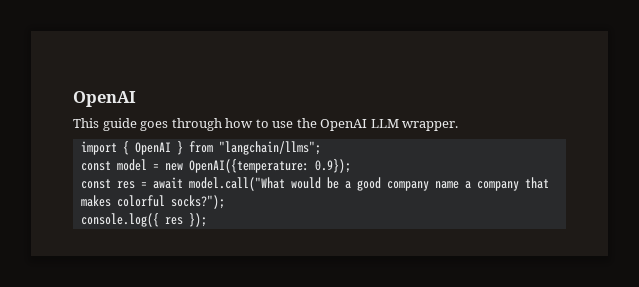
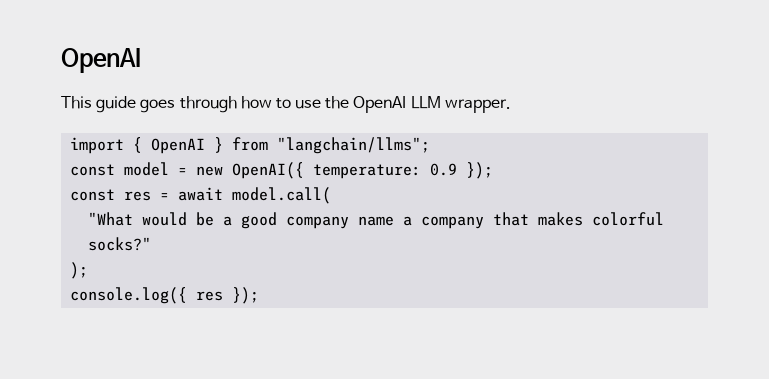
[188,159,351,173] OpenAI({temperature: 0.9}); -> [232,162,494,179] OpenAI({ temperature: 0.9 });
[188,177,285,191] model.call("What -> [232,187,332,204] [88,212,134,226] model.call( // "What
[170,195,225,209] socks?"); -> [88,237,152,251] [70,262,89,279] socks?" // );

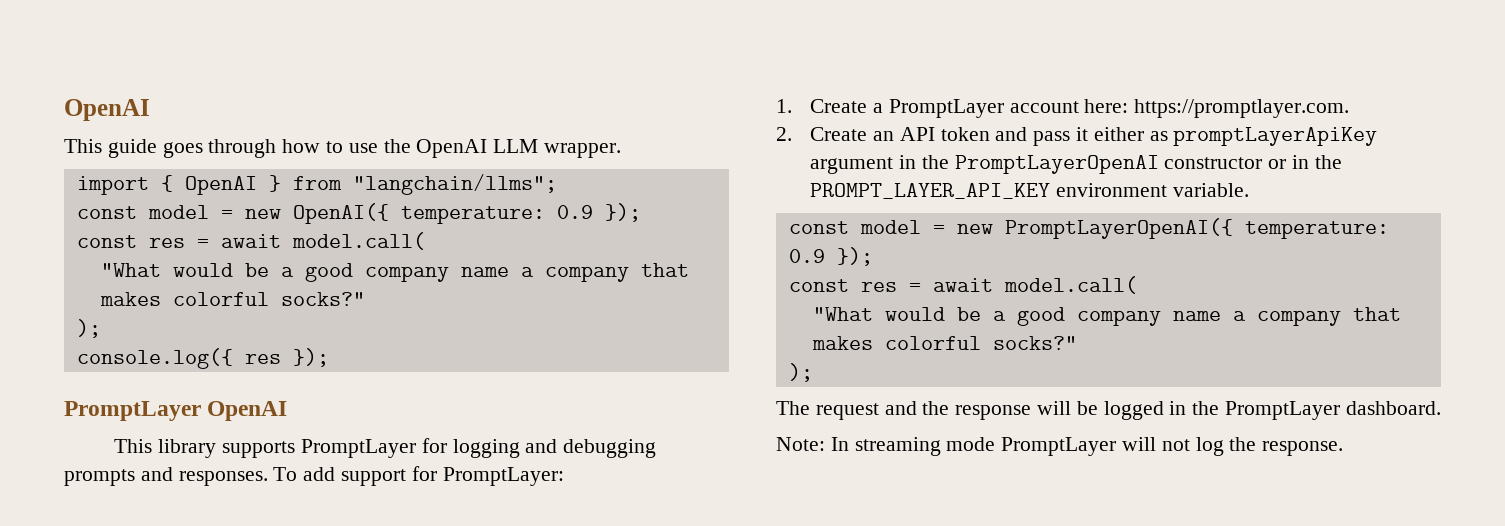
(260, 295) none -> [64,401,288,421] [114,438,657,458] [64,466,564,486] [776,99,1350,118] [776,127,1378,146] [810,155,1342,174] [810,183,1249,199] [788,218,1389,239] [788,247,873,266] [788,276,1137,294] [812,307,1401,326] [811,336,1077,350] [788,363,813,382] [776,401,1441,420] [776,437,1344,456] // PromptLayer OpenAI // This library supports PromptLayer for logging and debugging prompts and responses. To add support for PromptLayer: // 1. Create a PromptLayer account here: https://promptlayer.com. // 2. Create an API token and pass it either as promptLayerApiKey argument in the PromptLayerOpenAI constructor or in the PROMPT_LAYER_API_KEY environment variable. // const model = new PromptLayerOpenAI({ temperature: 0.9 }); // const res = await model.call( // "What would be a good company name a company that makes colorful socks?" // ); // The request and the response will be logged in the PromptLayer dashboard. // Note: In streaming mode PromptLayer will not log the response.

